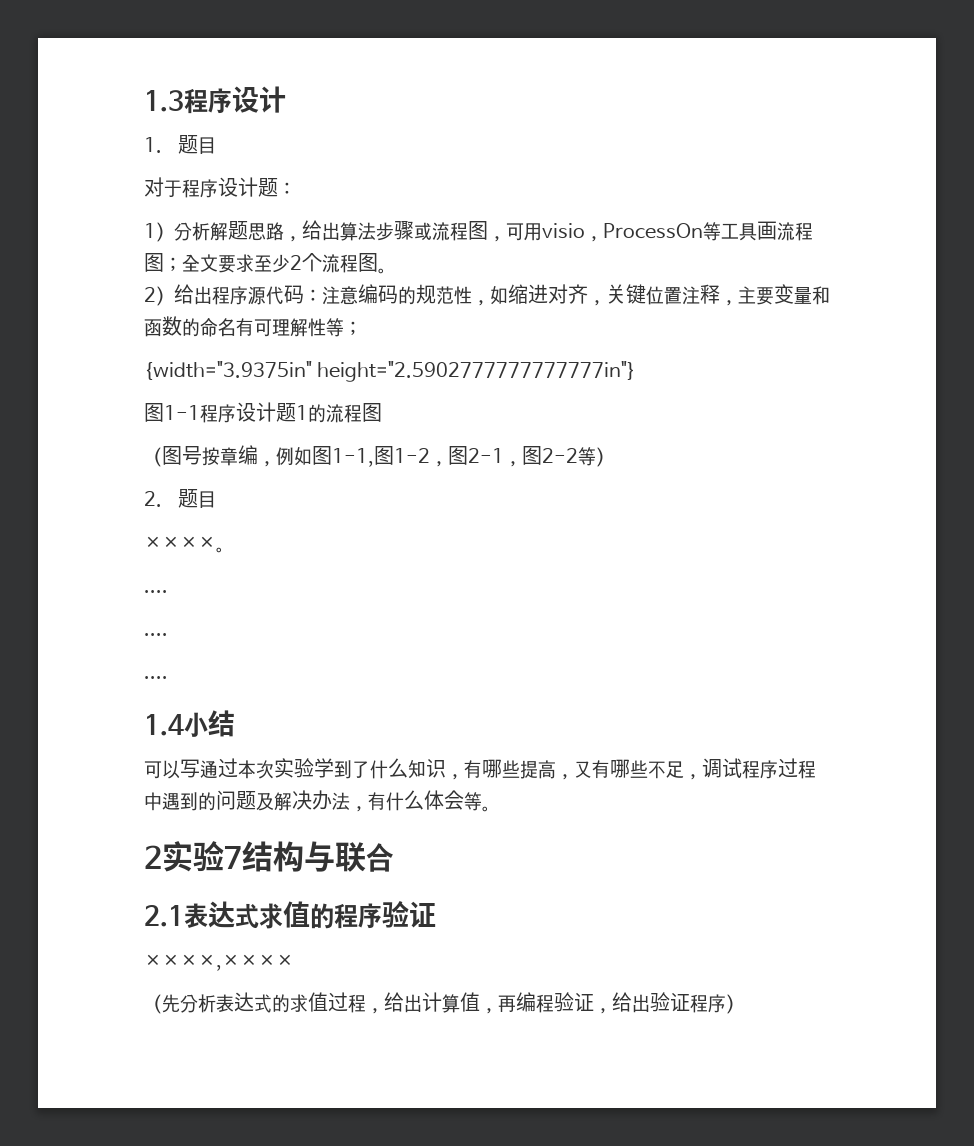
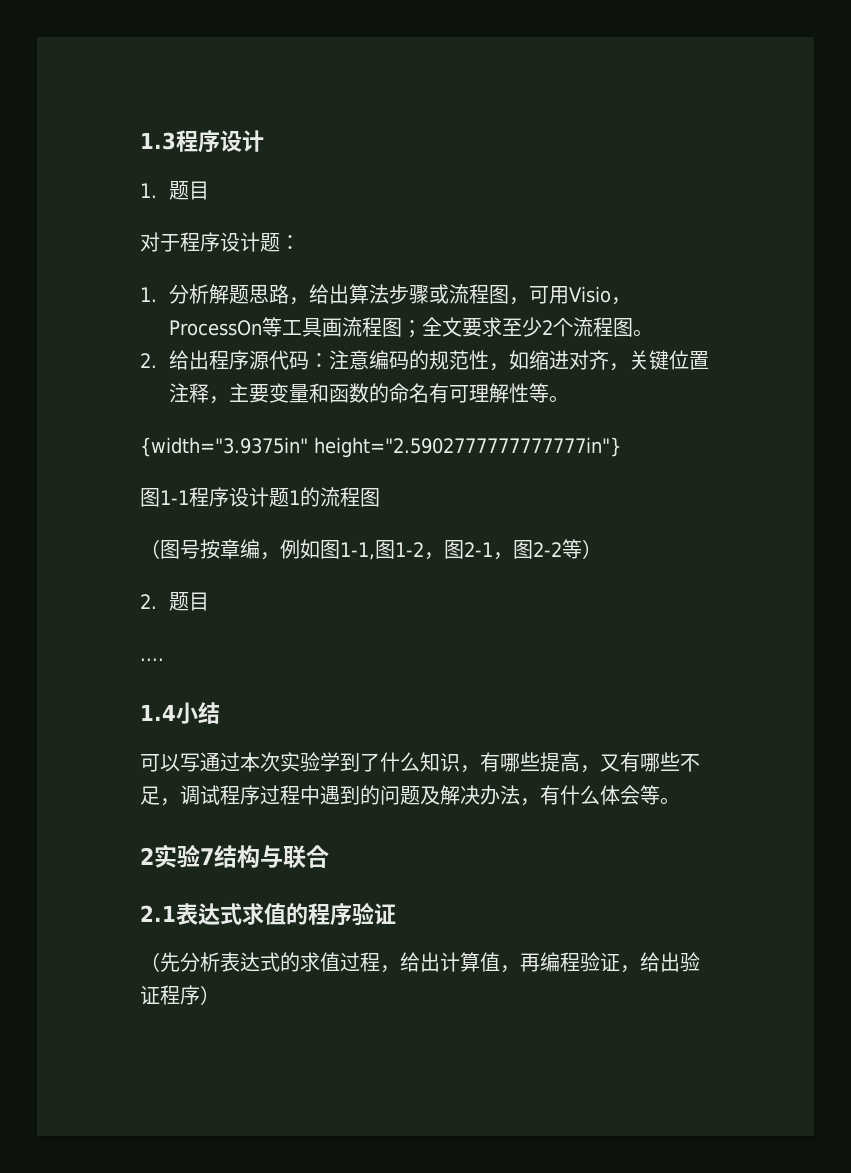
[144,222,174,242] 1） -> [140,287,157,302] 1.
[542,223,585,239] visio -> [568,286,611,303] Visio
[144,286,174,306] 2） -> [140,353,157,368] 2.
[344,321,362,335] ； -> [548,395,569,403] 。
[144,536,225,553] [144,590,168,593] [144,633,168,636] // ××××。 // .... // .... -> (209, 601) none
[144,954,294,971] // ××××,×××× -> (396, 914) none

